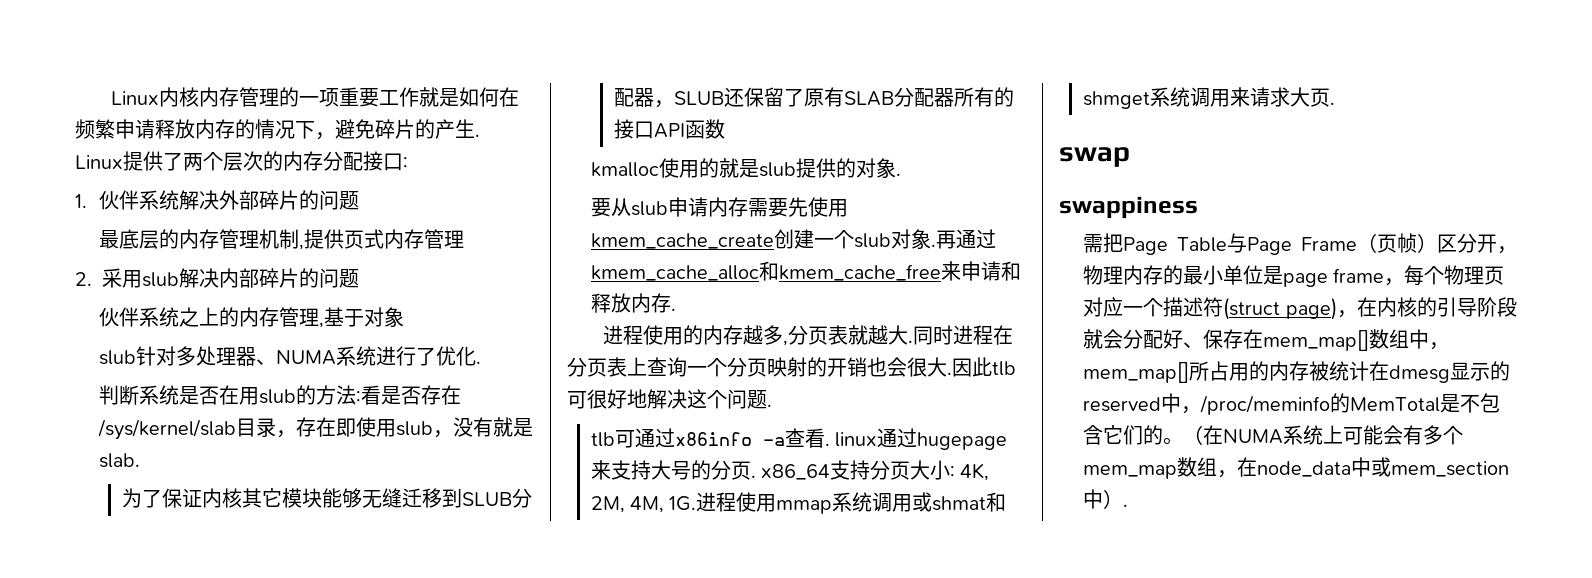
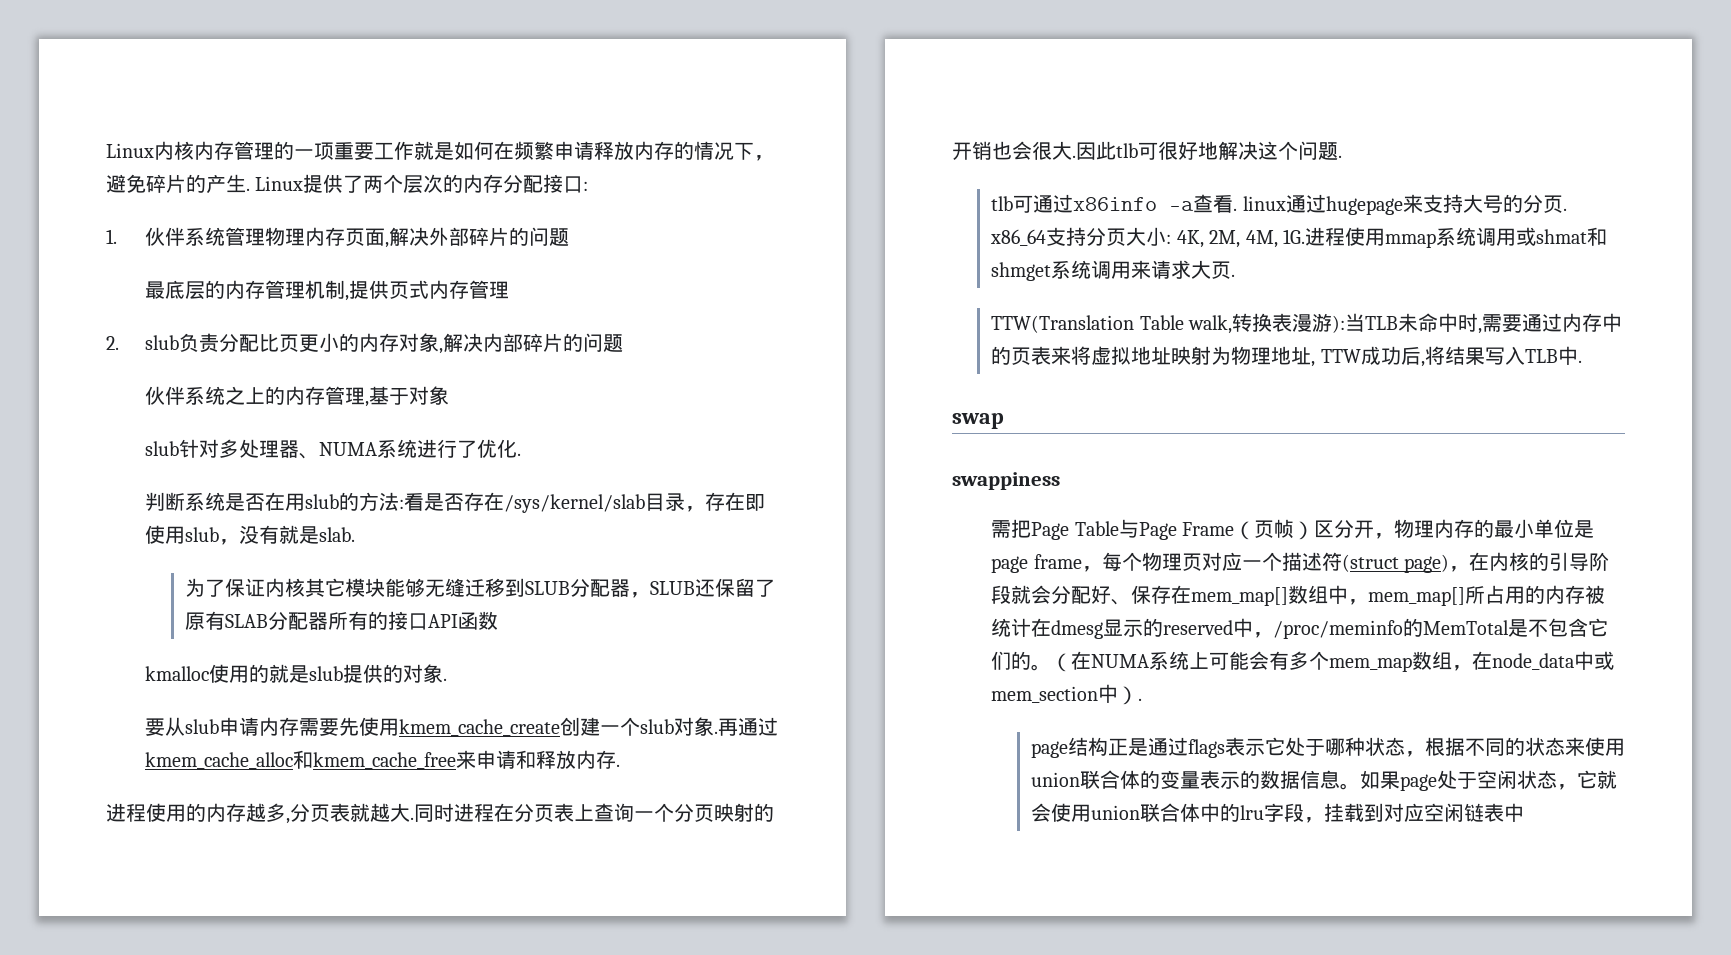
(179, 200) none -> [225,227,390,248] 管理物理内存页面,
[102,268,179,288] 采用slub -> [145,333,444,354] slub负责分配比页更小的内存对象,
(1335, 103) none -> [991,313,1623,334] [991,346,1582,367] // TTW(Translation Table walk,转换表漫游):当TLB未命中时,需要通过内存中的页表来将虚拟地址映射为物理地址, TTW成功后,将结果写入TLB中.
(1128, 505) none -> [1030,737,1625,758] [1030,770,1617,791] [1030,803,1524,823] // page结构正是通过flags表示它处于哪种状态，根据不同的状态来使用union联合体的变量表示的数据信息。如果page处于空闲状态，它就会使用union联合体中的lru字段，挂载到对应空闲链表中

